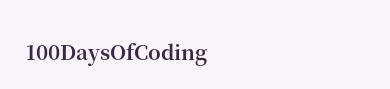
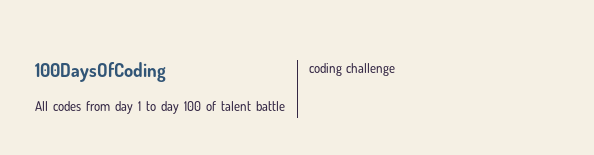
(207, 54) none -> [35,101,285,114] [309,63,395,76] // All codes from day 1 to day 100 of talent battle coding challenge

